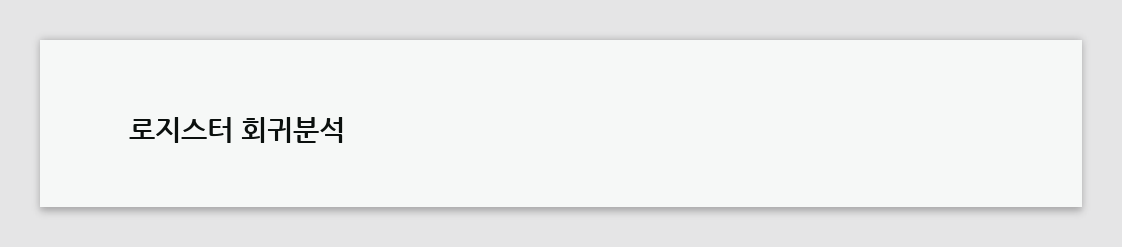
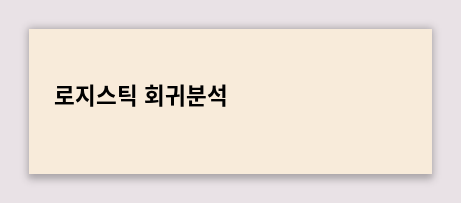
[129,117,233,143] 로지스터 -> [54,84,138,107] 로지스틱

